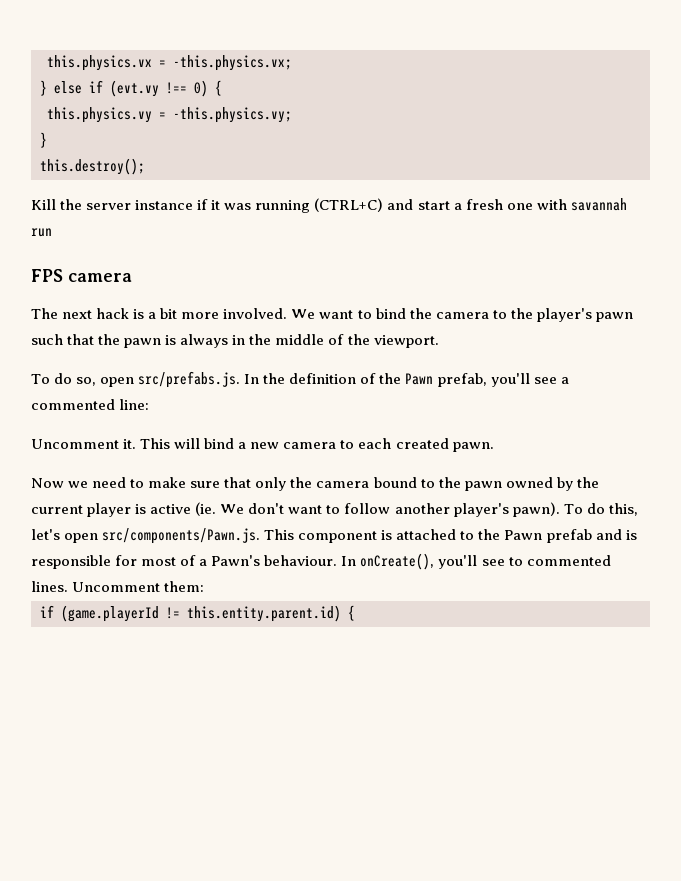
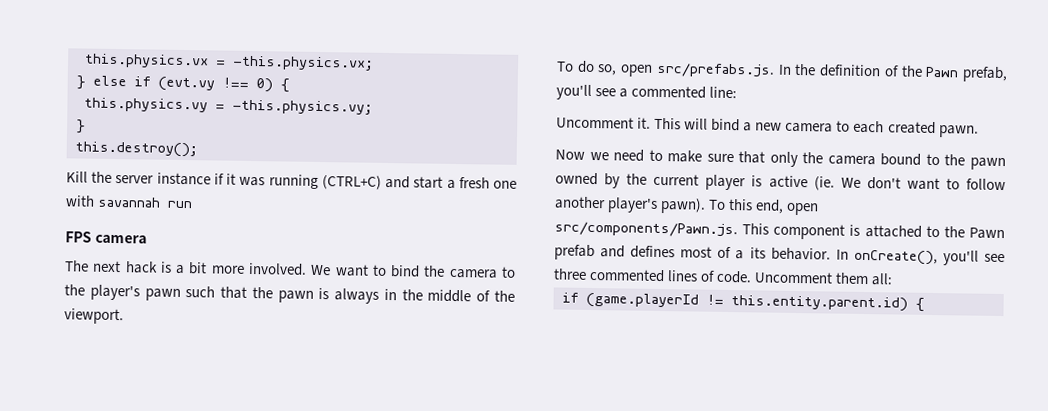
[586,503,638,516] [31,529,60,540] do this, let's -> [728,199,785,214] this end,
[625,530,637,540] [31,555,138,569] is responsible for -> [630,245,676,259] defines
[211,555,338,566] Pawn's behaviour. -> [749,247,831,261] its behavior.
[508,555,611,566] [31,581,205,592] to commented lines. Uncomment them: -> [553,268,894,286] three commented lines of code. Uncomment them all:

